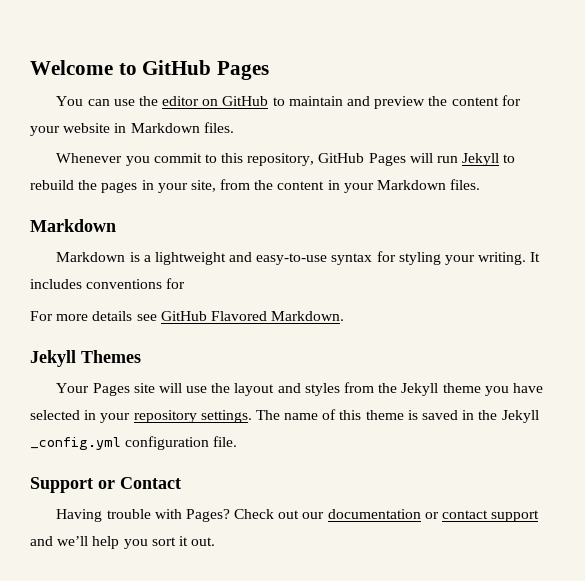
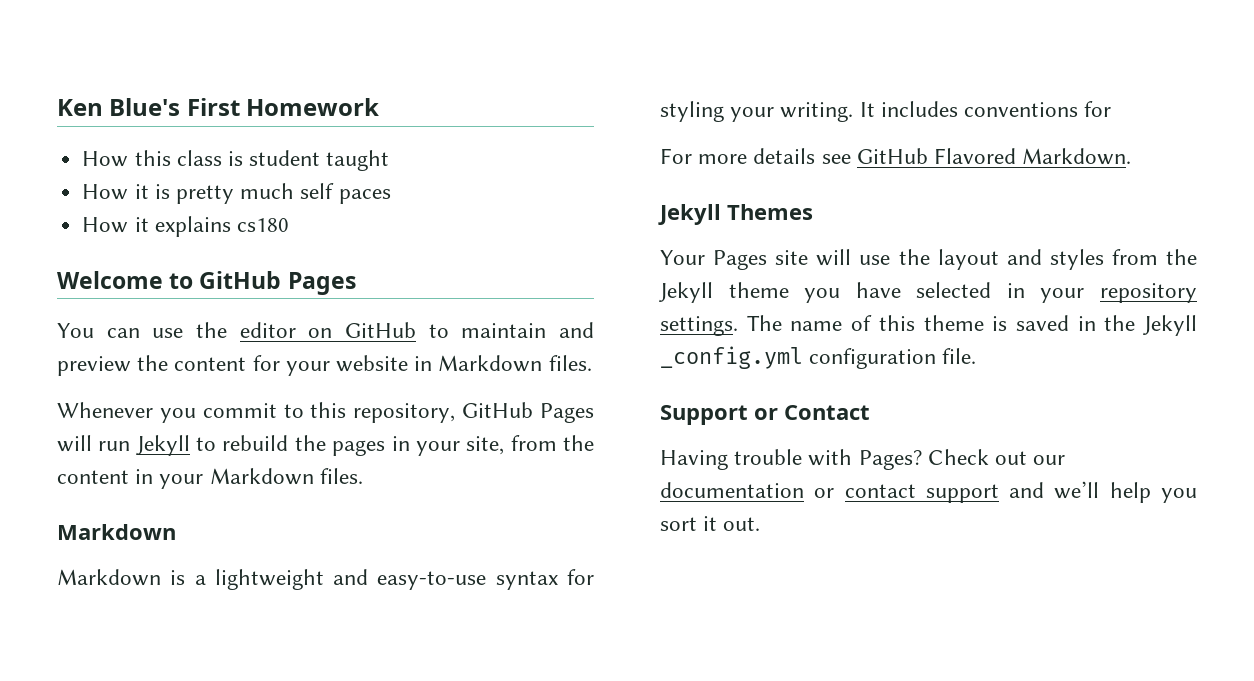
(30, 67) none -> [57,98,380,116] [82,150,390,171] [82,183,391,204] [82,216,289,237] Ken Blue's First Homework // How this class is student taught // How it is pretty much self paces // How it explains cs180 //

